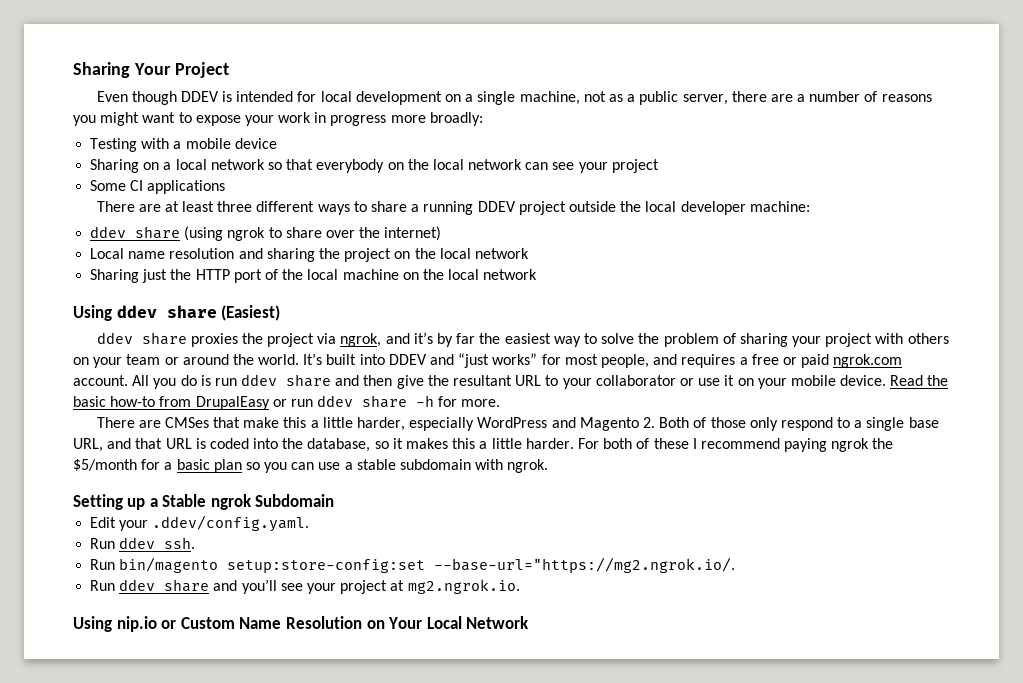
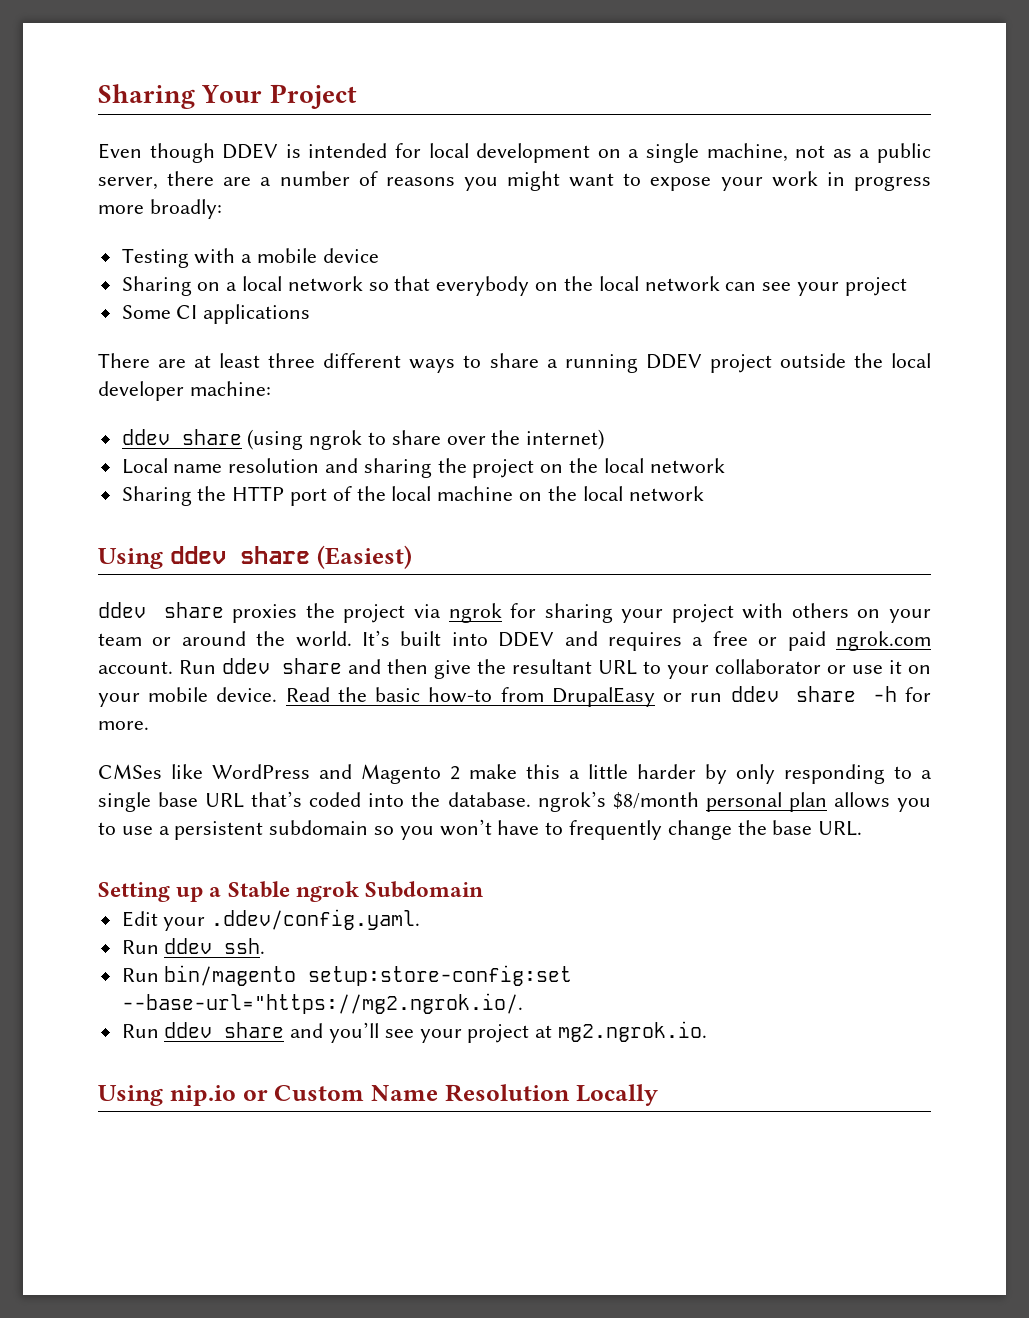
[142,269,168,283] just -> (192, 496) none
[340,332,736,347] ngrok, and it’s by far the easiest way to solve the problem of -> [448,603,537,623] ngrok for
[458,353,678,368] “just works” for most people, and -> (598, 638) none
[132,375,237,389] All you do is run -> [178,660,216,674] Run
[96,417,939,431] [73,438,894,452] [73,459,549,473] There are CMSes that make this a little harder, especially WordPress and Magento 2. Both of those only respond to a single base URL, and that URL is coded into the database, so it makes this a little harder. For both of these I recommend paying ngrok the $5/month for a basic plan so you can use a stable subdomain with ngrok. -> [98,764,932,784] [98,791,932,812] [98,819,863,840] CMSes like WordPress and Magento 2 make this a little harder by only responding to a single base URL that’s coded into the database. ngrok’s $8/month personal plan allows you to use a persistent subdomain so you won’t have to frequently change the base URL.
[366,616,530,629] on Your Local Network -> [575,1084,658,1106] Locally

